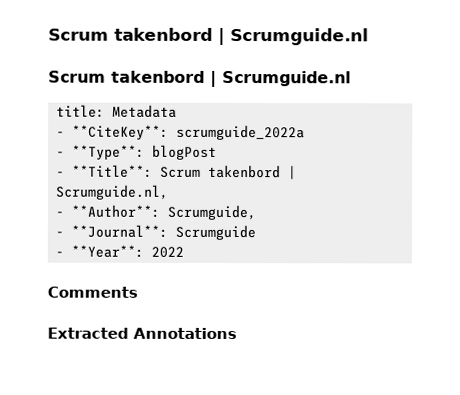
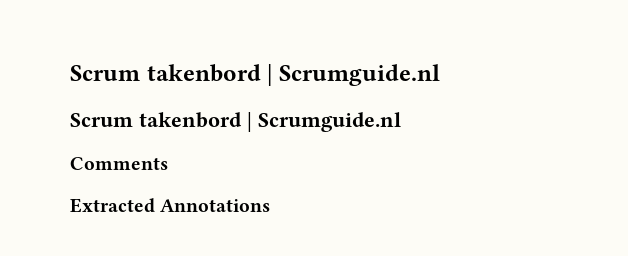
[56,104,178,118] [56,124,306,141] [56,144,218,160] [56,164,298,180] [55,184,170,200] [55,204,257,221] [55,224,257,241] [55,244,185,258] // title: Metadata // - **CiteKey**: scrumguide_2022a // - **Type**: blogPost // - **Title**: Scrum takenbord | Scrumguide.nl, // - **Author**: Scrumguide, // - **Journal**: Scrumguide // - **Year**: 2022 -> (401, 122) none

